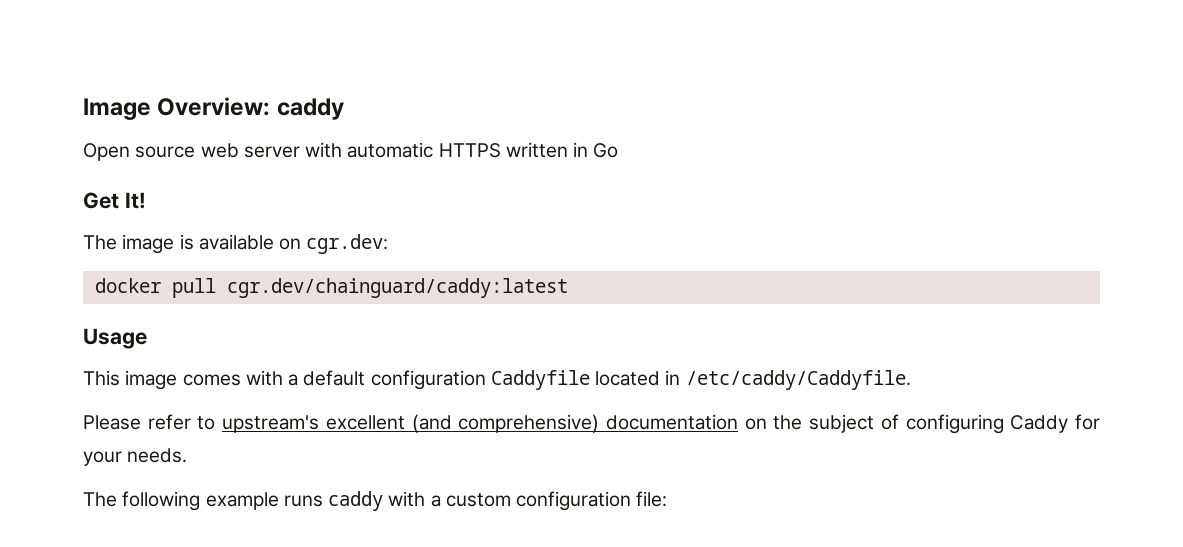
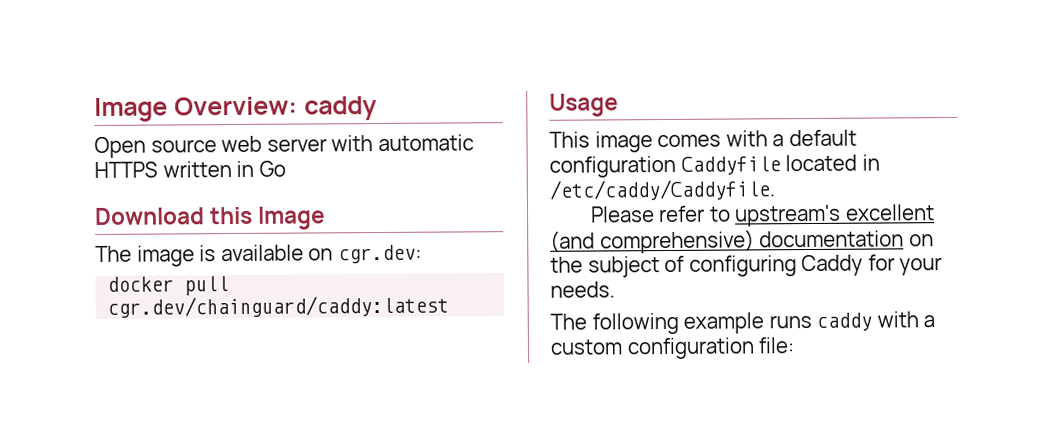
[83,192,146,209] Get It! -> [94,206,327,230] Download this Image

